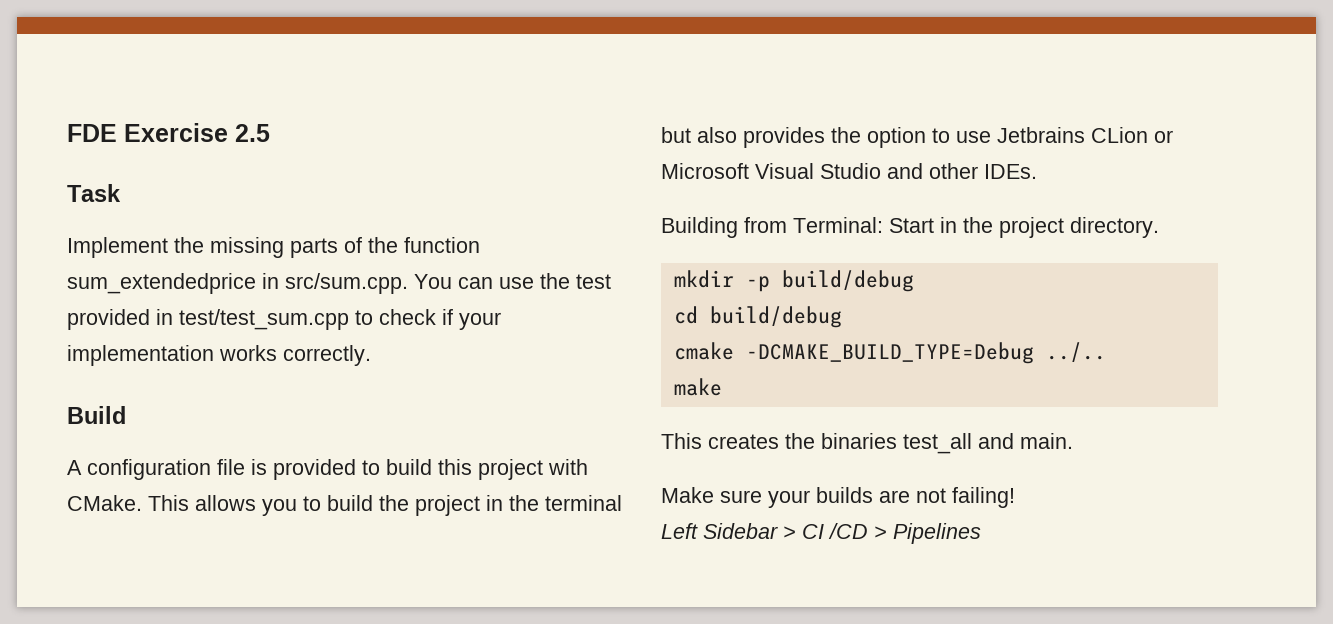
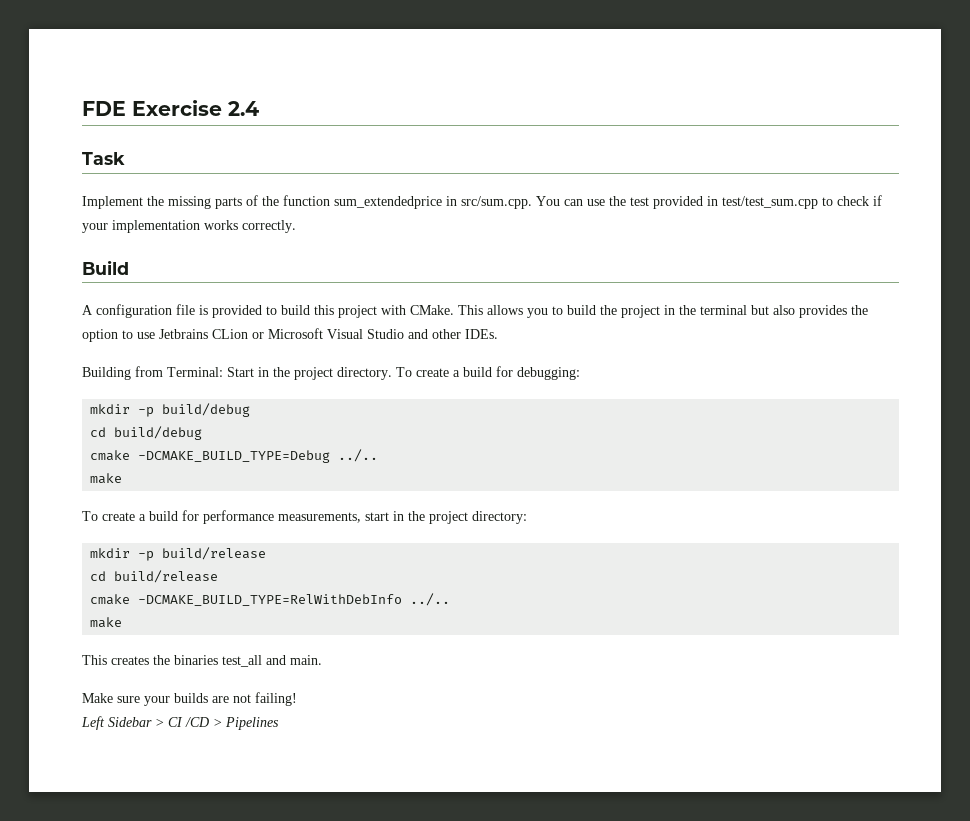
[235,124,270,142] 2.5 -> [228,101,259,116] 2.4
(1159, 227) none -> [396,366,580,380] To create a build for debugging:
(722, 387) none -> [82,510,527,524] [90,547,267,561] [90,570,219,583] [90,593,451,606] [90,617,123,628] // To create a build for performance measurements, start in the project directory: // mkdir -p build/release // cd build/release // cmake -DCMAKE_BUILD_TYPE=RelWithDebInfo ../.. // make

